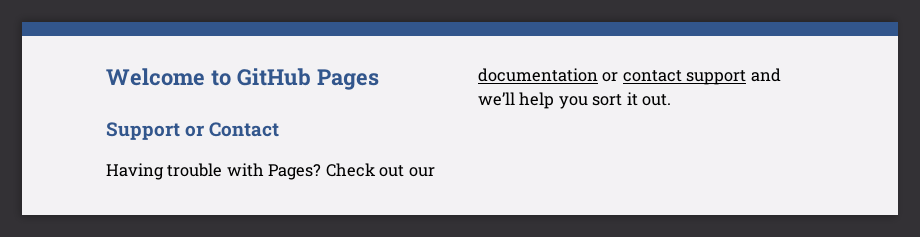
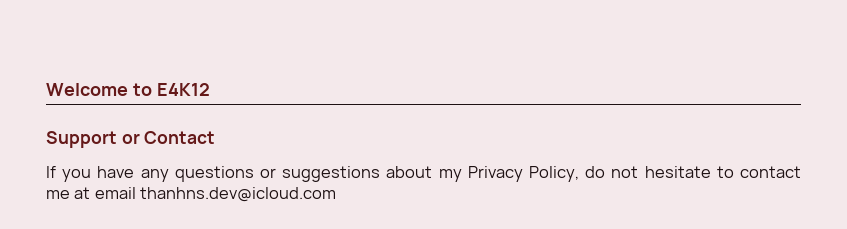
[236,68,379,90] GitHub Pages -> [156,83,210,96] E4K12
[106,163,435,180] [478,68,781,85] [478,92,672,109] Having trouble with Pages? Check out our documentation or contact support and we’ll help you sort it out. -> [46,166,802,182] [46,187,337,202] If you have any questions or suggestions about my Privacy Policy, do not hesitate to contact me at email thanhns.dev@icloud.com

